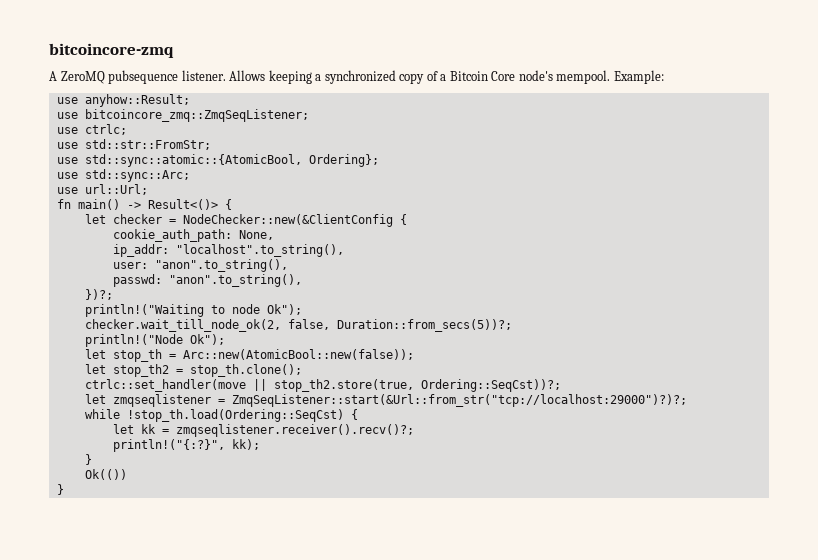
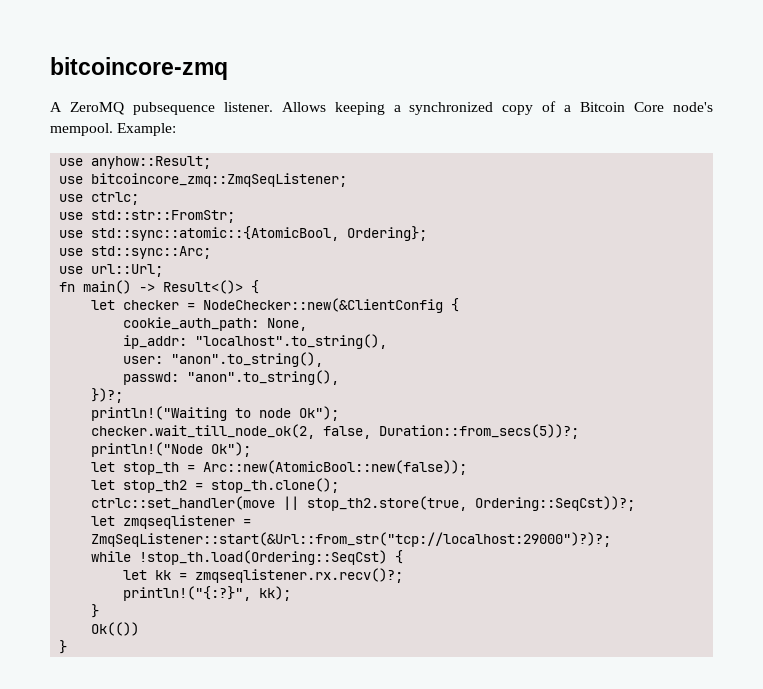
[175,424,414,437] zmqseqlistener.receiver().recv()?; -> [195,568,404,583] zmqseqlistener.rx.recv()?;

